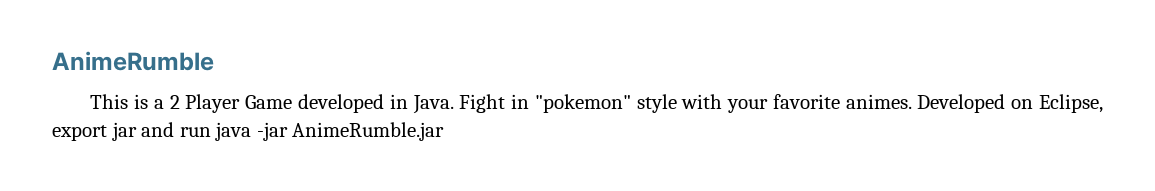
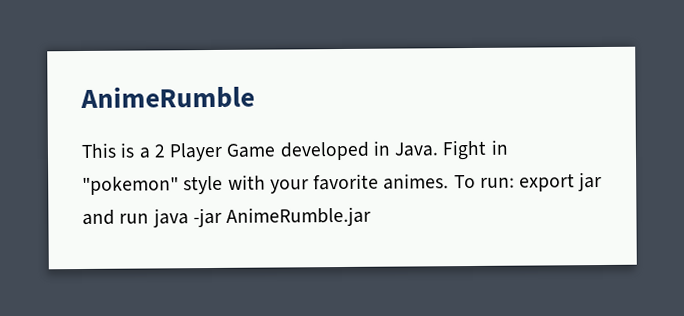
[917,94,1103,113] Developed on Eclipse, -> [453,174,515,189] To run:

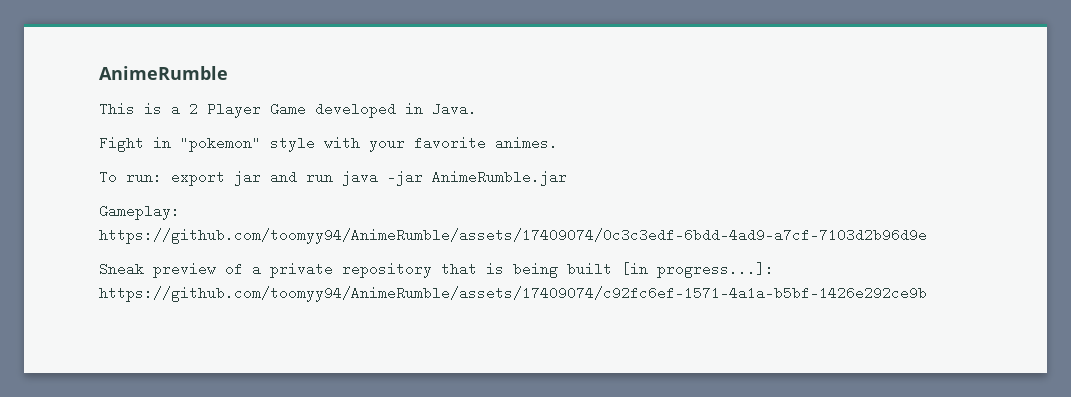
(439, 149) none -> (477, 109) //
(450, 181) none -> (558, 143) //
(372, 216) none -> [99,204,180,220] [99,228,927,244] [99,262,774,278] [99,286,927,302] // Gameplay: https://github.com/toomyy94/AnimeRumble/assets/17409074/0c3c3edf-6bdd-4ad9-a7cf-7103d2b96d9e // Sneak preview of a private repository that is being built [in progress...]: https://github.com/toomyy94/AnimeRumble/assets/17409074/c92fc6ef-1571-4a1a-b5bf-1426e292ce9b

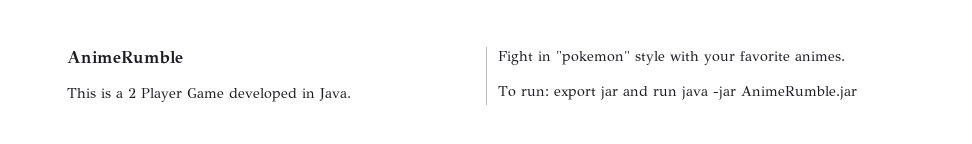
[99,204,180,220] [99,228,927,244] [99,262,774,278] [99,286,927,302] // Gameplay: https://github.com/toomyy94/AnimeRumble/assets/17409074/0c3c3edf-6bdd-4ad9-a7cf-7103d2b96d9e // Sneak preview of a private repository that is being built [in progress...]: https://github.com/toomyy94/AnimeRumble/assets/17409074/c92fc6ef-1571-4a1a-b5bf-1426e292ce9b -> (857, 93) none

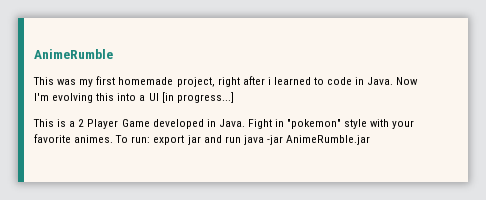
(183, 57) none -> [33,76,419,87] [34,92,234,103] // This was my first homemade project, right after i learned to code in Java. Now I'm evolving this into a UI [in progress...]
(351, 94) // -> (245, 123) none
(845, 56) // -> (114, 139) none

